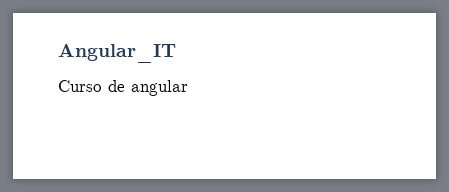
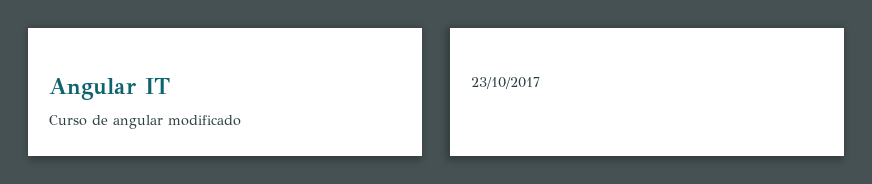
[58,44,176,63] Angular_IT -> [49,78,170,100] Angular IT
(188, 88) none -> [168,115,241,126] [471,77,540,89] modificado // 23/10/2017

